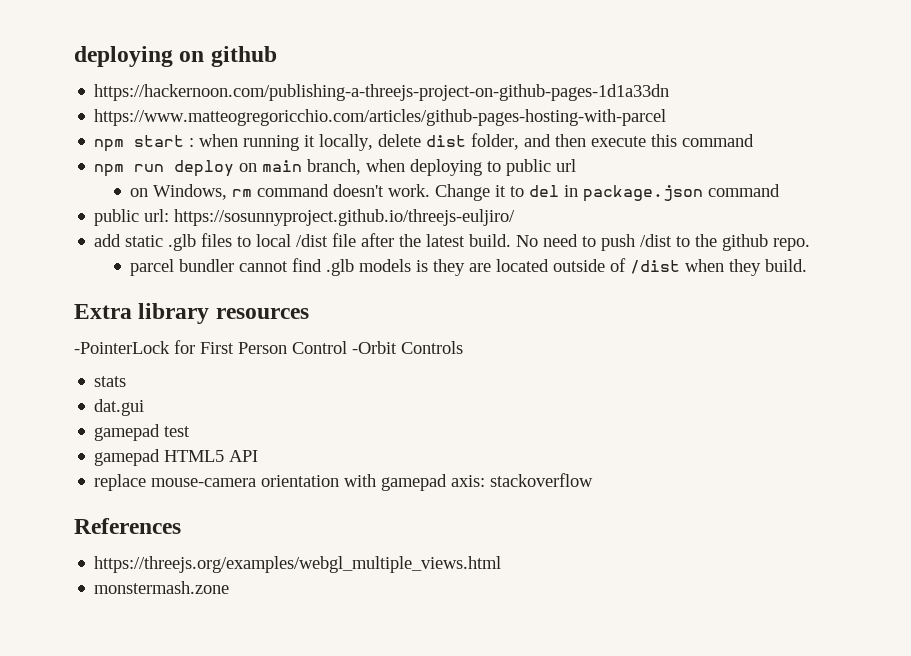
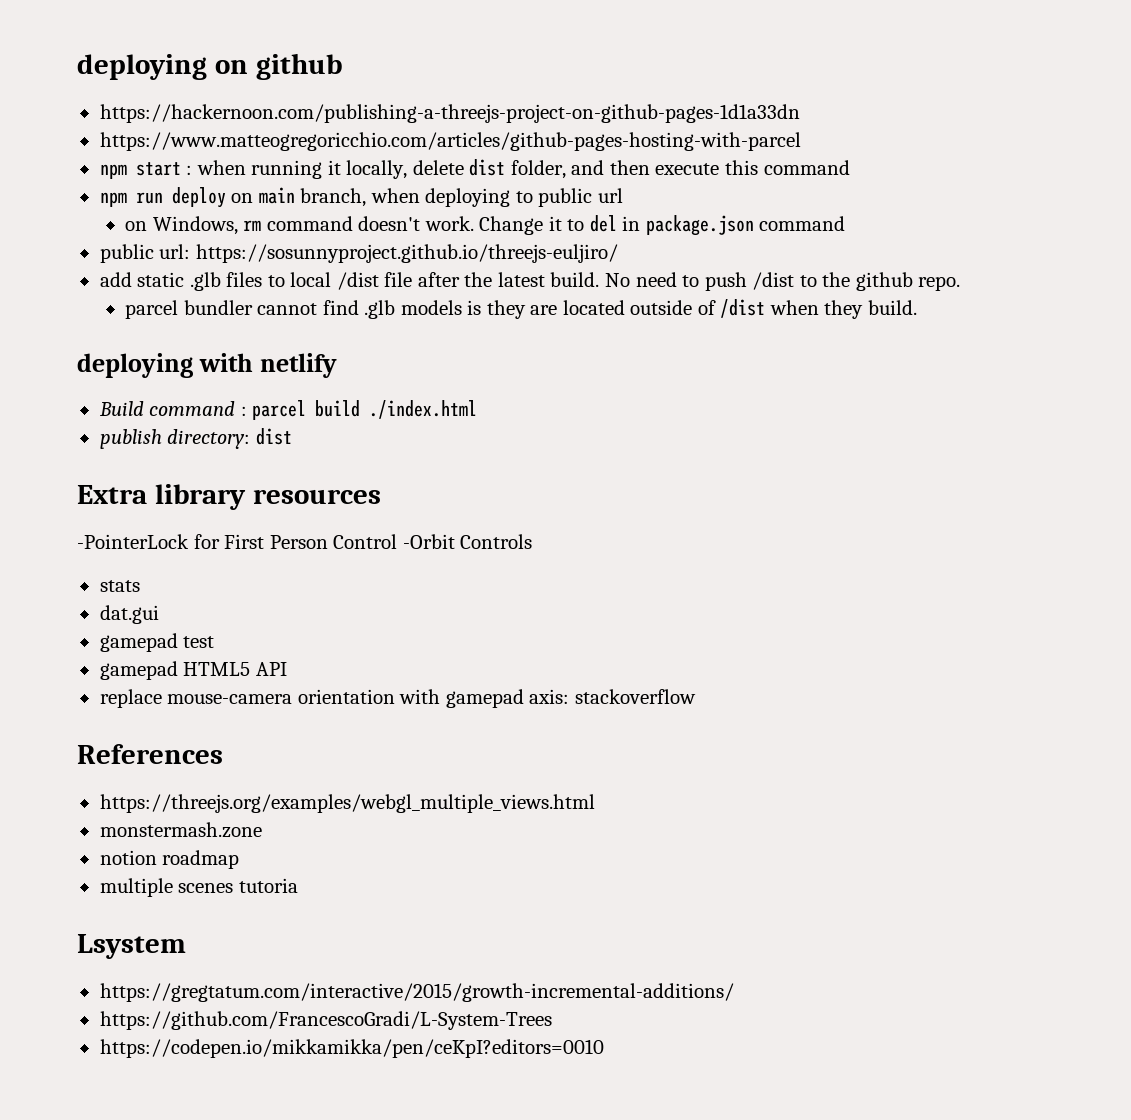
(808, 265) none -> [77,353,337,378] [98,400,478,420] [99,428,292,449] // deploying with netlify // Build command : parcel build ./index.html // publish directory: dist
(230, 587) none -> [99,850,240,869] [99,878,298,897] [77,934,186,959] [99,983,734,1002] [99,1011,552,1030] [99,1039,604,1058] // notion roadmap // multiple scenes tutoria // Lsystem // https://gregtatum.com/interactive/2015/growth-incremental-additions/ // https://github.com/FrancescoGradi/L-System-Trees // https://codepen.io/mikkamikka/pen/ceKpI?editors=0010

